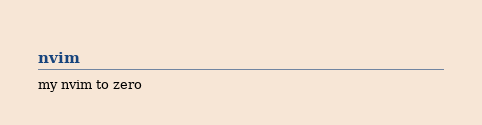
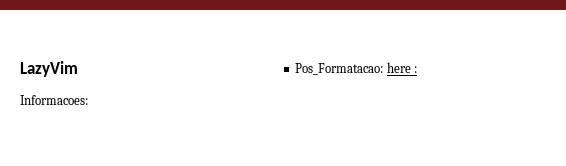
[38,52,80,63] [38,80,142,92] nvim // my nvim to zero -> [20,61,78,77] [20,95,88,105] [295,62,418,75] LazyVim // Informacoes: // Pos_Formatacao: here :

